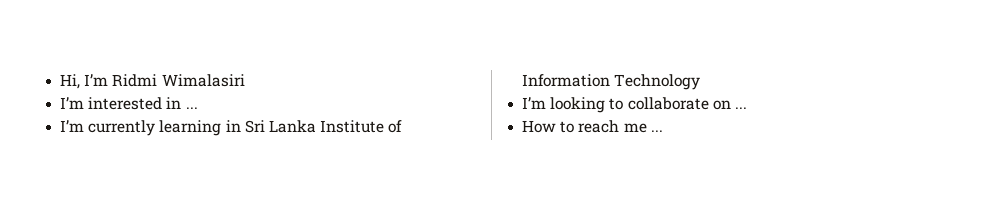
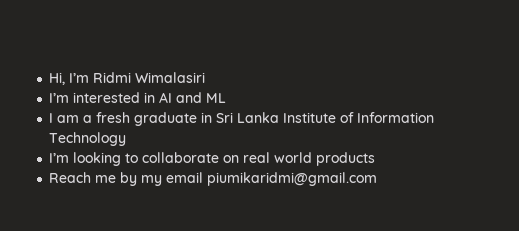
[185,107,198,109] [60,120,222,136] ... // I’m currently learning -> [159,92,227,103] [49,112,198,126] AI and ML // I am a fresh graduate
[734,107,747,109] [522,120,663,133] ... // How to reach me ... -> [243,152,376,166] [49,172,378,186] real world products // Reach me by my email piumikaridmi@gmail.com

